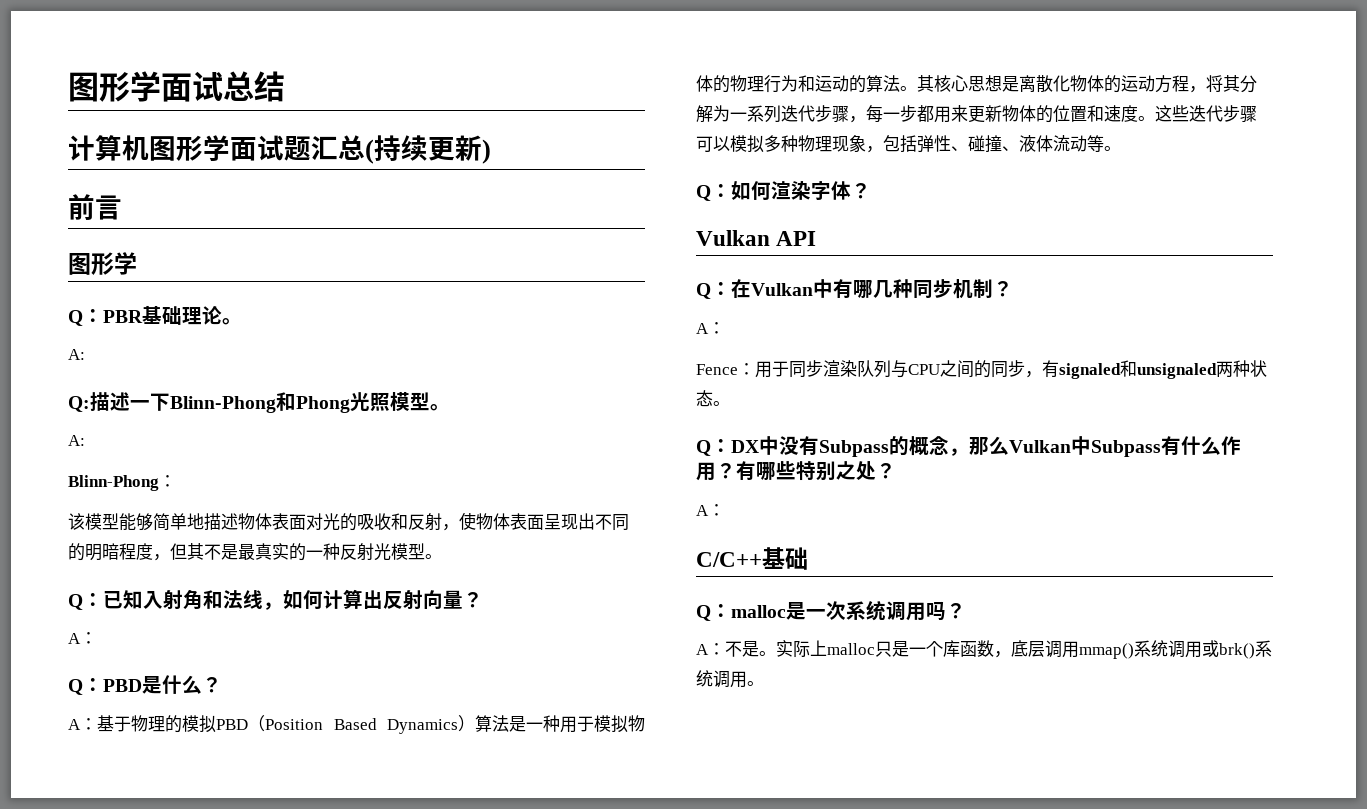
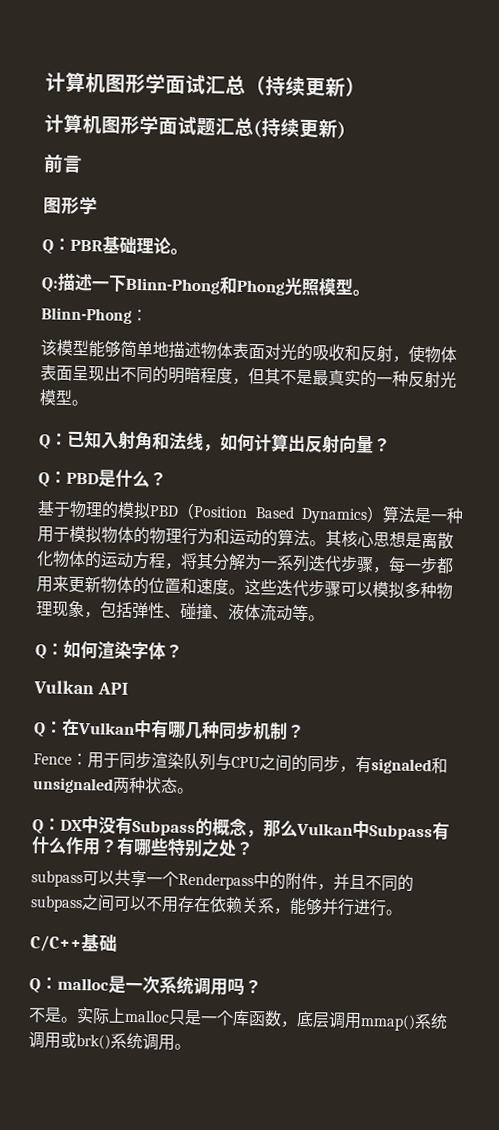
[68,71,285,102] 图形学面试总结 -> [45,71,366,97] 计算机图形学面试汇总（持续更新）
[68,349,85,360] // A: -> (188, 251) none
[68,435,85,446] // A: -> (370, 293) none
[68,632,97,644] // A： -> (391, 445) none
[68,718,97,730] A： -> (167, 479) none
[696,322,725,334] // A： -> (305, 731) none
[696,504,725,516] A： -> [31,869,414,892] [30,894,402,917] subpass可以共享一个Renderpass中的附件，并且不同的subpass之间可以不用存在依赖关系，能够并行进行。
[696,643,725,655] A： -> (262, 986) none

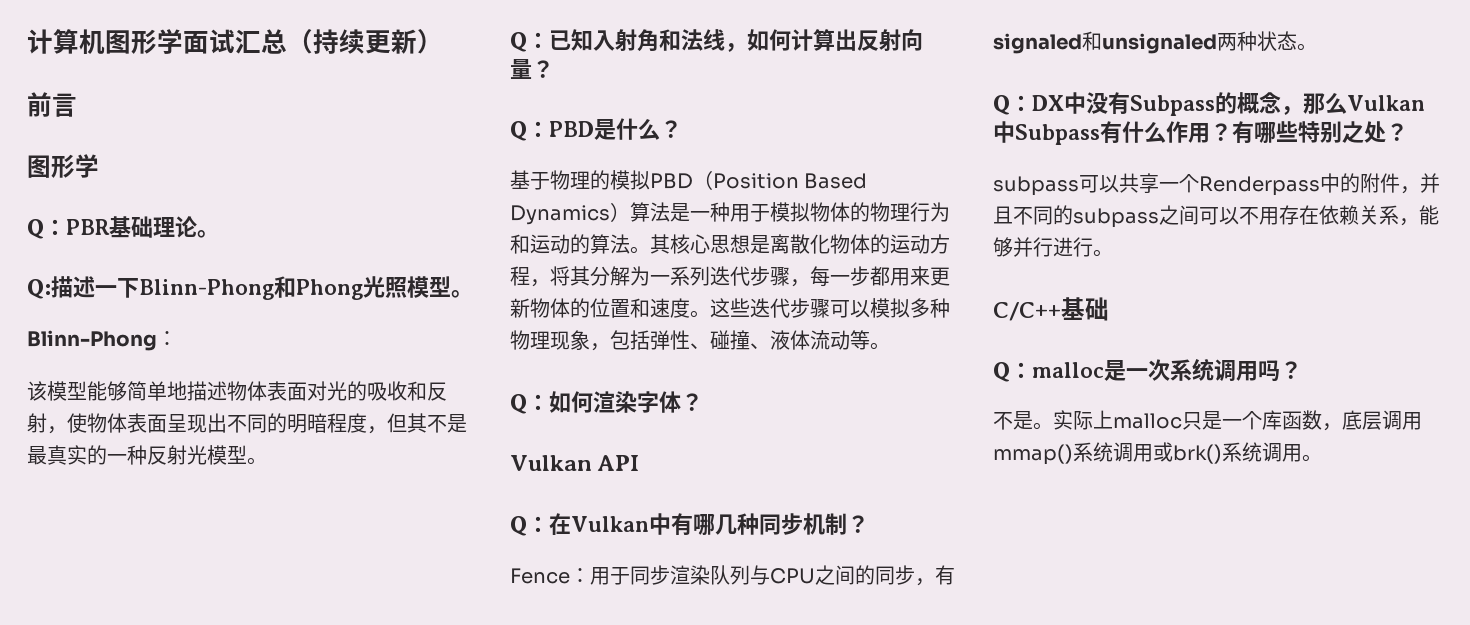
[44,113,346,140] // 计算机图形学面试题汇总(持续更新) -> (443, 41) none

